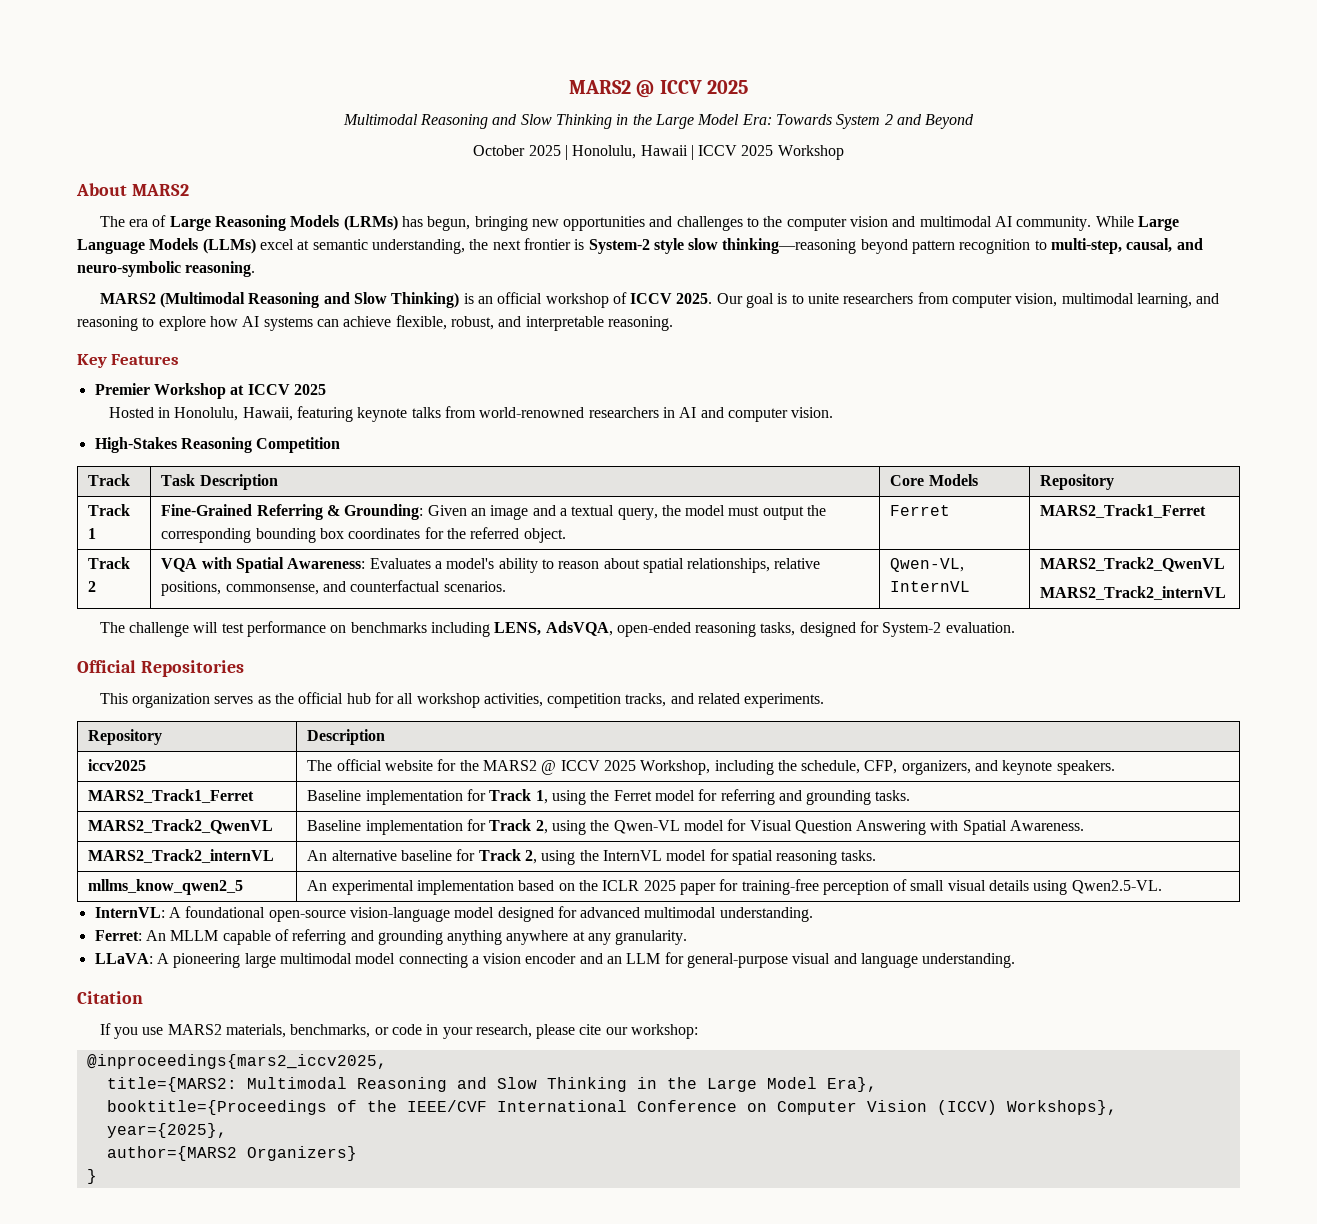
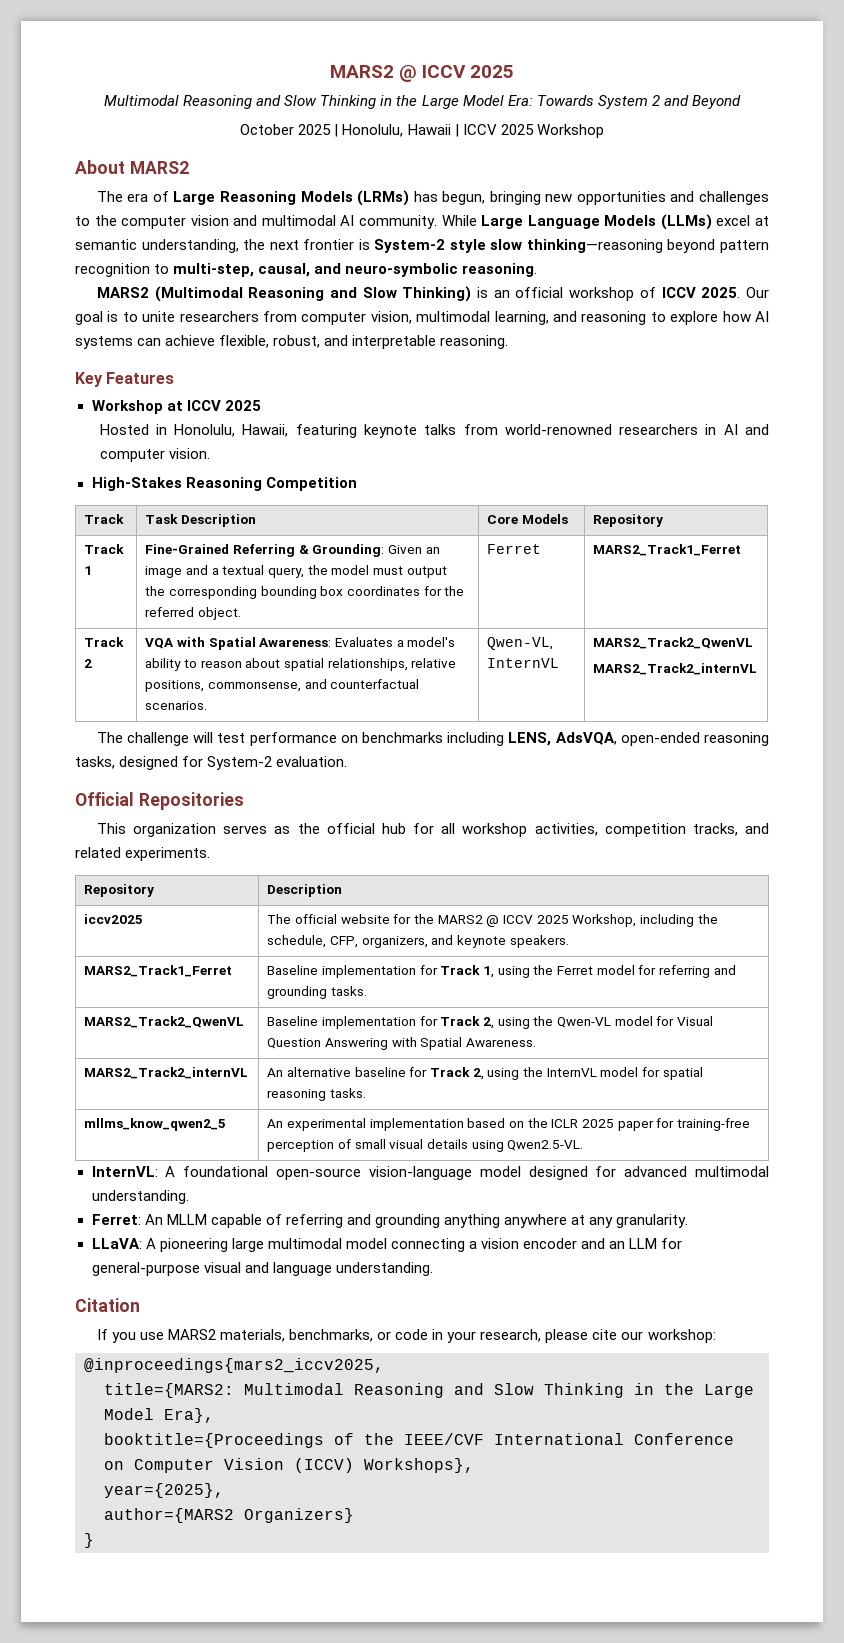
[94,383,150,395] Premier -> (175, 378) none

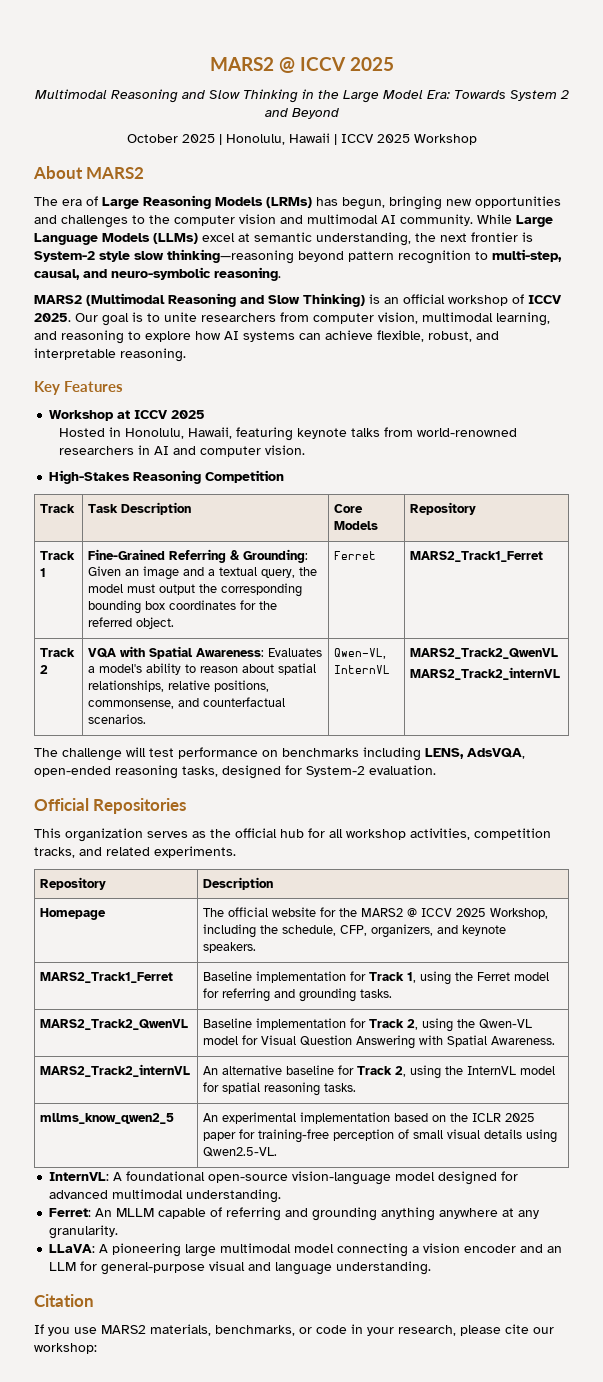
[84,914,144,924] iccv2025 -> [40,908,107,920] Homepage
[84,1358,384,1373] [104,1383,754,1398] [104,1408,214,1423] [104,1433,734,1448] [104,1458,474,1473] [104,1483,224,1498] [104,1508,354,1523] [84,1533,94,1548] // @inproceedings{mars2_iccv2025, // title={MARS2: Multimodal Reasoning and Slow Thinking in the Large Model Era}, // booktitle={Proceedings of the IEEE/CVF International Conference on Computer Vision (ICCV) Workshops}, // year={2025}, // author={MARS2 Organizers} // } -> (97, 1348) none

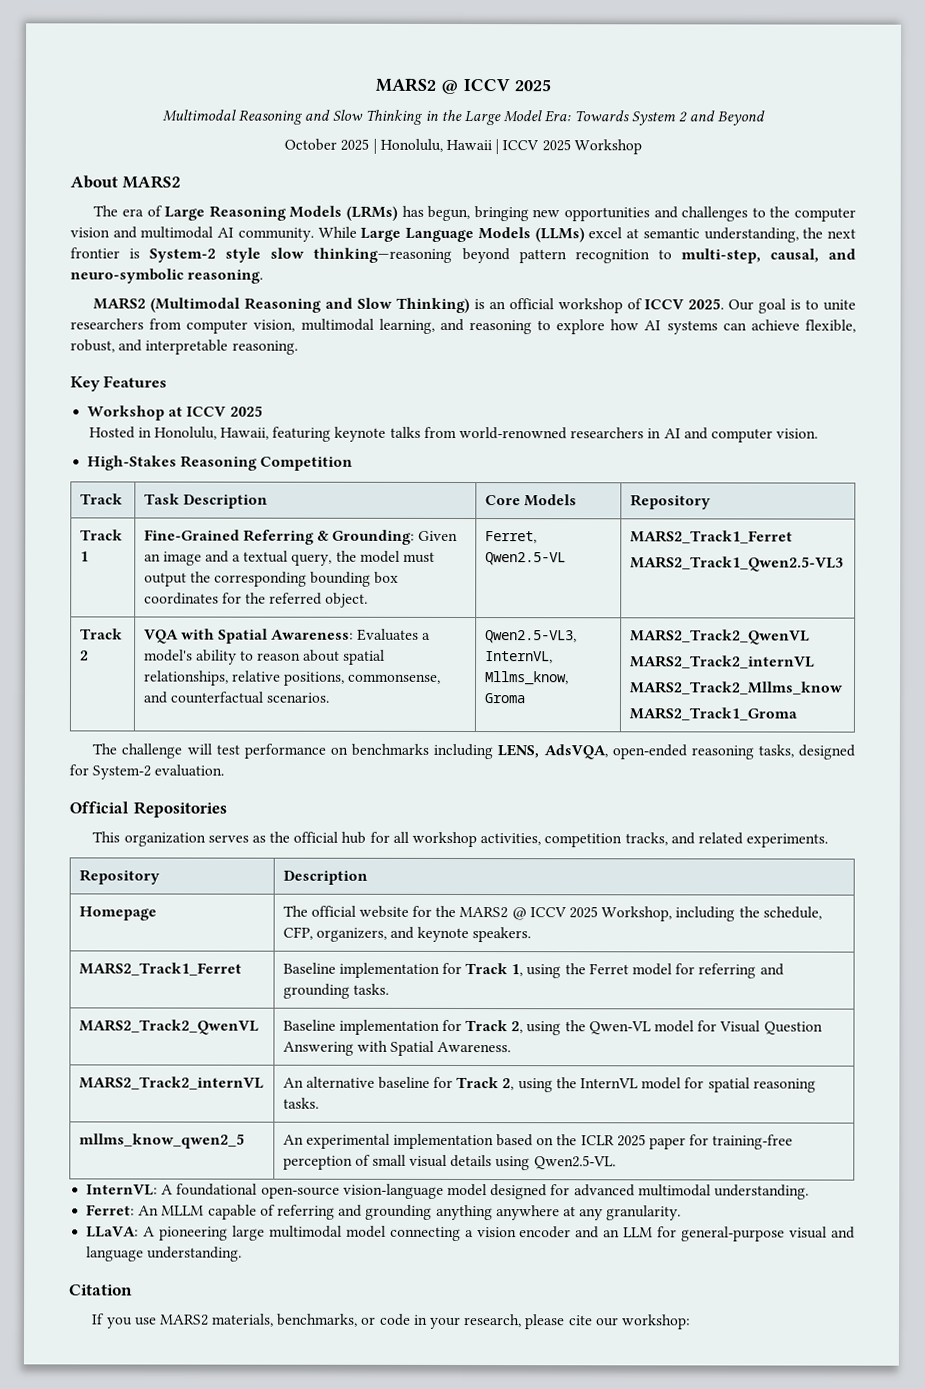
[334,551,377,560] [410,551,544,562] Ferret | MARS2_Track1_Ferret -> [484,531,537,544] [484,552,566,566] [629,530,793,544] [629,556,844,572] Ferret, Qwen2.5-VL | MARS2_Track1_Ferret // MARS2_Track1_Qwen2.5-VL3
[334,648,387,659] [334,665,391,674] Qwen-VL, InternVL -> [484,630,577,644] [484,651,553,664] [484,671,569,686] [483,693,526,704] Qwen2.5-VL3, InternVL, Mllms_know, Groma
(561, 673) none -> [629,681,843,695] [628,707,797,721] // MARS2_Track2_Mllms_know // MARS2_Track1_Groma

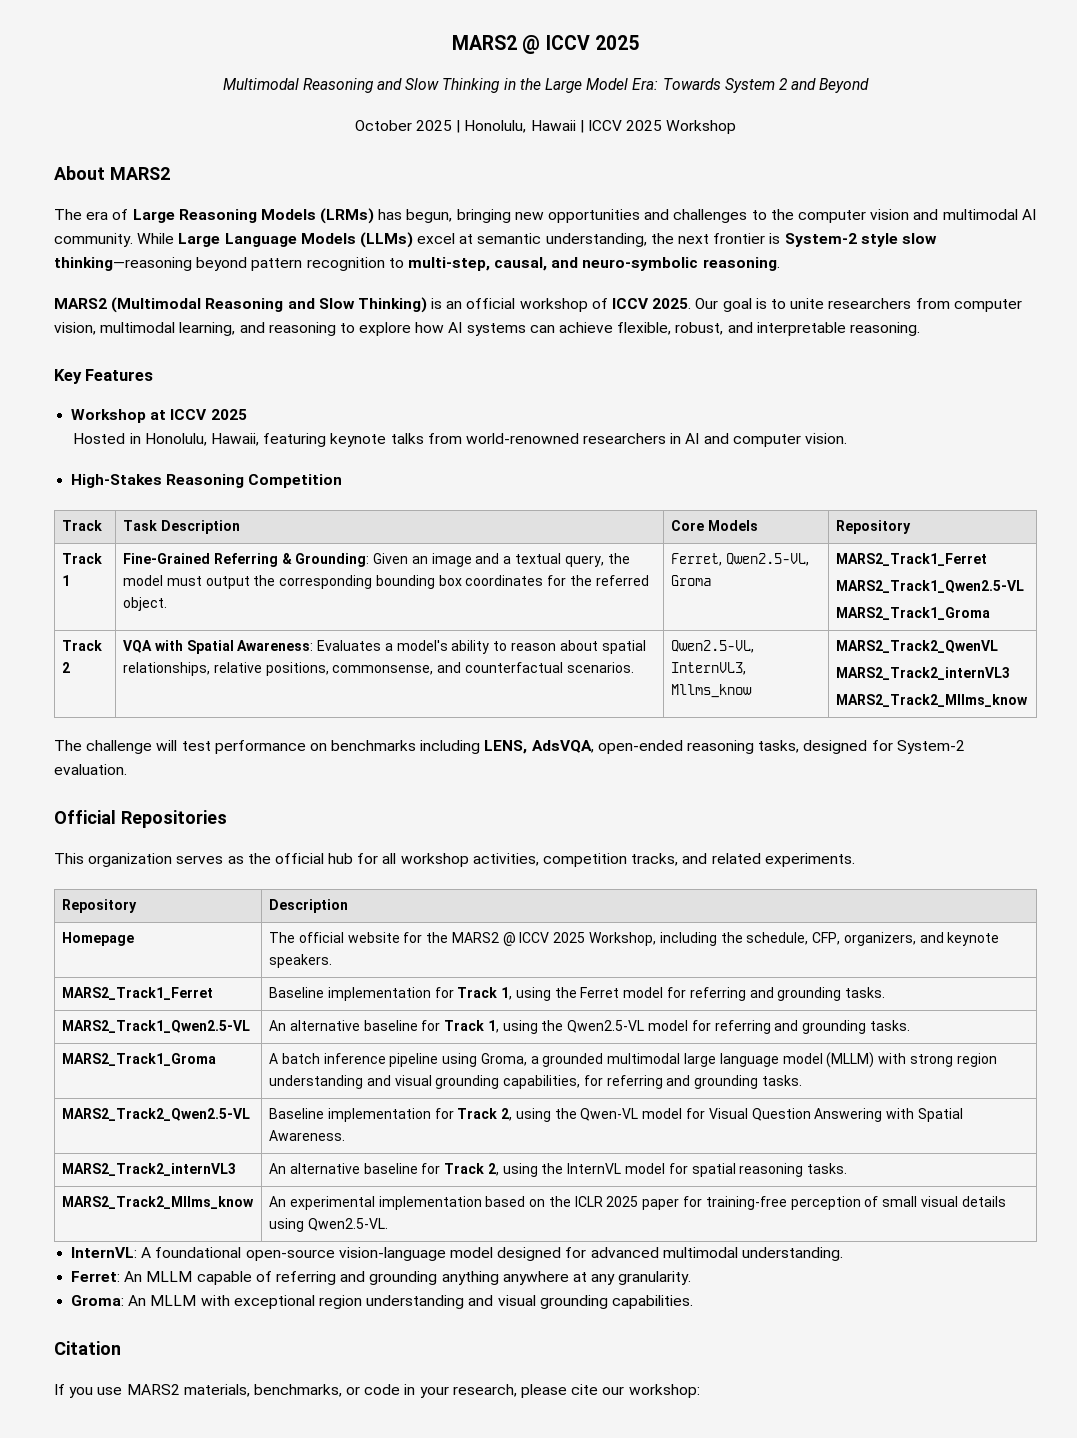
[484,552,566,566] Qwen2.5-VL -> [725,553,809,566] [670,575,711,586] Qwen2.5-VL, Groma
[629,556,844,572] MARS2_Track1_Qwen2.5-VL3 -> [835,580,1024,593] [835,607,990,620] MARS2_Track1_Qwen2.5-VL // MARS2_Track1_Groma
[484,630,577,644] [484,651,553,664] [484,671,569,686] [483,693,526,704] Qwen2.5-VL3, InternVL, Mllms_know, Groma -> [670,640,754,653] [670,662,746,675] [670,684,752,698] Qwen2.5-VL, InternVL3, Mllms_know
[629,655,815,669] [629,681,843,695] [628,707,797,721] MARS2_Track2_internVL // MARS2_Track2_Mllms_know // MARS2_Track1_Groma -> [835,667,1010,680] [835,694,1028,707] MARS2_Track2_internVL3 // MARS2_Track2_Mllms_know
[78,1019,259,1035] MARS2_Track2_QwenVL -> [61,1020,250,1033] [268,1020,910,1034] [61,1053,216,1066] [268,1052,997,1068] [268,1075,802,1089] [61,1108,250,1121] MARS2_Track1_Qwen2.5-VL | An alternative baseline for Track 1, using the Qwen2.5-VL model for referring and grounding tasks. // MARS2_Track1_Groma | A batch inference pipeline using Groma, a grounded multimodal large language model (MLLM) with strong region understanding and visual grounding capabilities, for referring and grounding tasks. // MARS2_Track2_Qwen2.5-VL
[78,1076,264,1090] MARS2_Track2_internVL -> [61,1163,236,1176] MARS2_Track2_internVL3
[78,1133,245,1149] mllms_know_qwen2_5 -> [61,1196,254,1209] MARS2_Track2_Mllms_know
[86,1225,856,1242] [86,1246,243,1262] LLaVA: A pioneering large multimodal model connecting a vision encoder and an LLM for general-purpose visual and language understanding. -> [71,1295,693,1309] Groma: An MLLM with exceptional region understanding and visual grounding capabilities.

